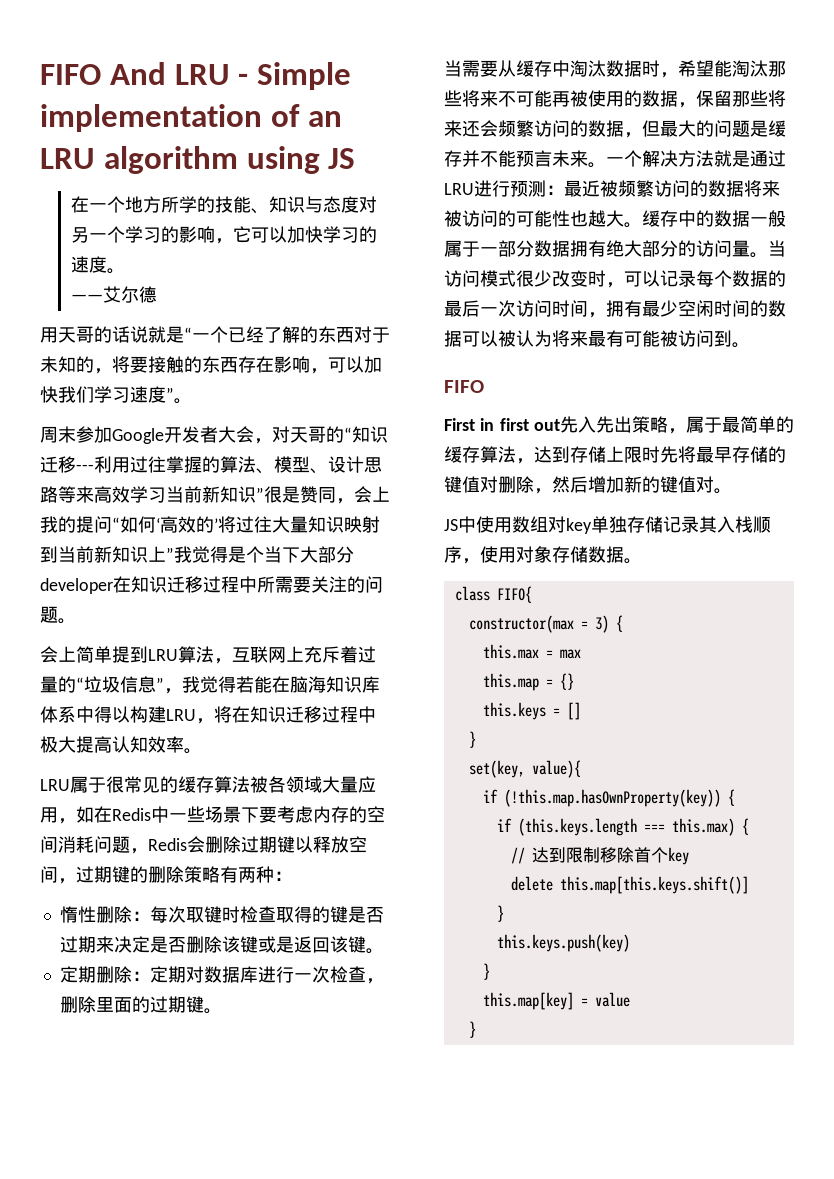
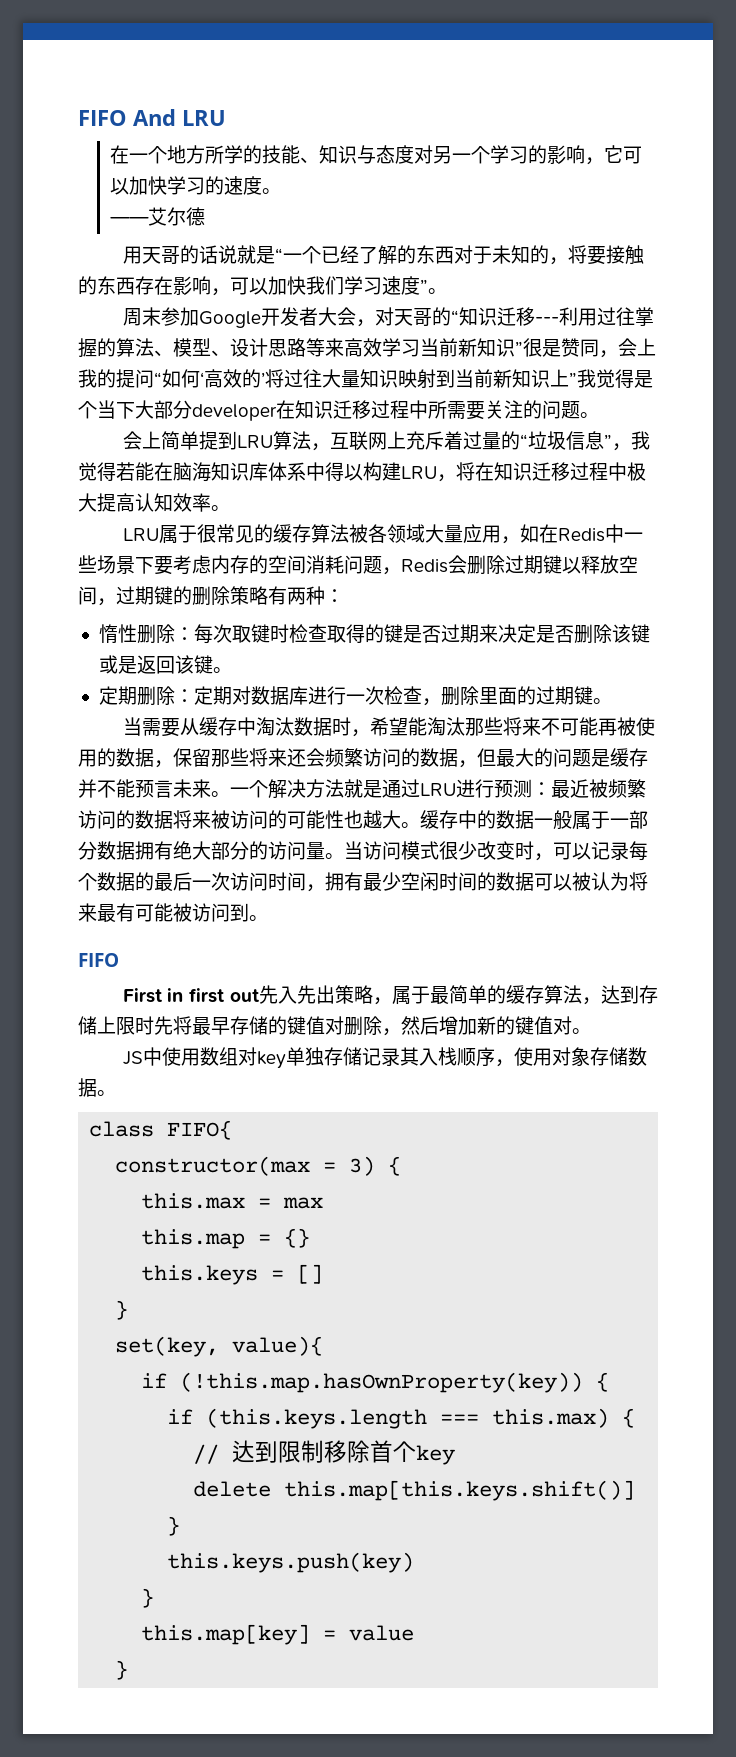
[238,62,352,90] [40,104,342,132] [40,146,356,174] - Simple implementation of an LRU algorithm using JS -> (226, 118) none

